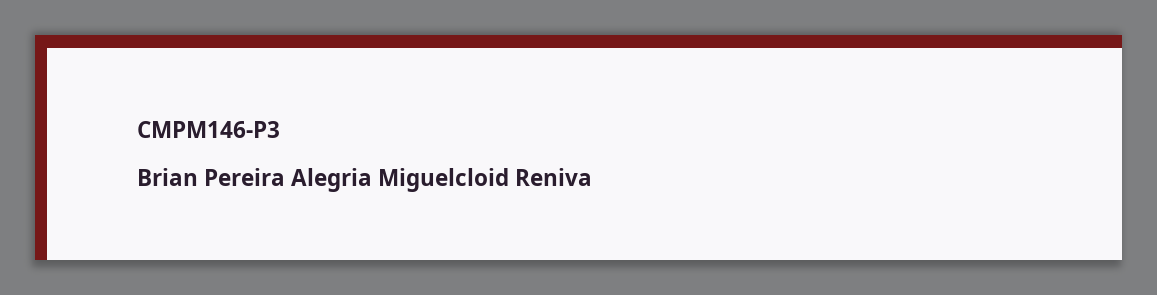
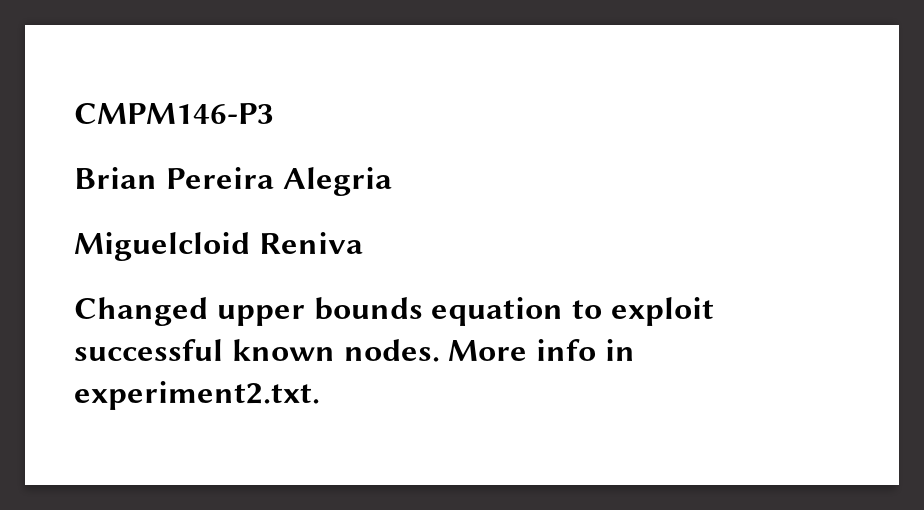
(373, 180) none -> (392, 181) //
(593, 177) none -> [74,297,714,326] [74,339,635,362] [74,381,320,410] // Changed upper bounds equation to exploit successful known nodes. More info in experiment2.txt.

